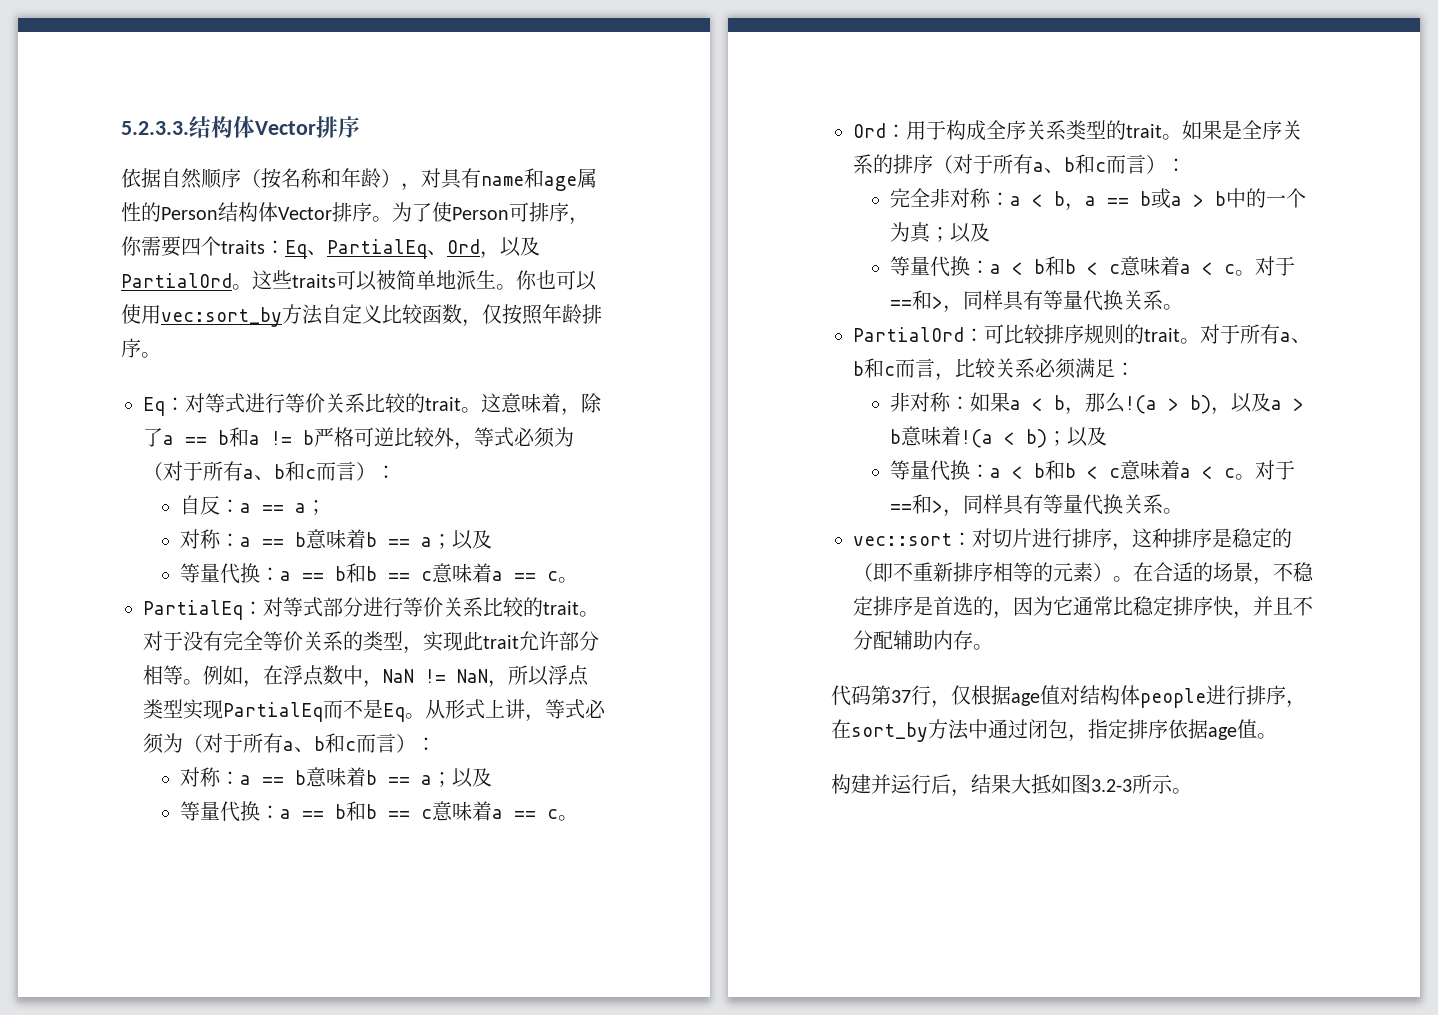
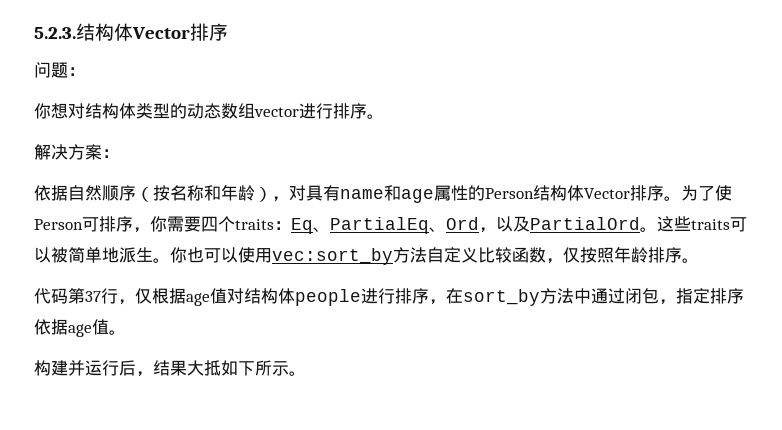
[121,116,360,138] 5.2.3.3.结构体Vector排序 -> [34,23,228,41] [34,62,85,78] [34,103,384,119] [34,144,119,160] 5.2.3.结构体Vector排序 // 问题： // 你想对结构体类型的动态数组vector进行排序。 // 解决方案：
[143,393,602,416] [143,427,574,450] [143,461,396,481] [180,495,327,515] [180,529,493,550] [180,563,579,584] [143,597,599,620] [143,631,599,654] [143,665,589,688] [143,699,606,722] [143,733,436,754] [180,767,493,788] [180,801,579,822] [853,120,1302,141] [853,154,1186,174] [890,188,1307,211] [890,222,991,243] [890,256,1296,277] [890,290,1184,313] [853,324,1311,344] [853,358,1135,381] [890,392,1305,415] [890,426,1108,448] [890,460,1296,481] [890,494,1184,517] [853,528,1292,551] [853,562,1314,585] [853,596,1313,619] [853,630,993,650] // Eq：对等式进行等价关系比较的trait。这意味着，除了a == b和a != b严格可逆比较外，等式必须为（对于所有a、b和c而言）： // 自反：a == a； // 对称：a == b意味着b == a；以及 // 等量代换：a == b和b == c意味着a == c。 // PartialEq：对等式部分进行等价关系比较的trait。对于没有完全等价关系的类型，实现此trait允许部分相等。例如，在浮点数中，NaN != NaN，所以浮点类型实现PartialEq而不是Eq。从形式上讲，等式必须为（对于所有a、b和c而言）： // 对称：a == b意味着b == a；以及 // 等量代换：a == b和b == c意味着a == c。 // Ord：用于构成全序关系类型的trait。如果是全序关系的排序（对于所有a、b和c而言）： // 完全非对称：a < b，a == b或a > b中的一个为真；以及 // 等量代换：a < b和b < c意味着a < c。对于==和>，同样具有等量代换关系。 // PartialOrd：可比较排序规则的trait。对于所有a、b和c而言，比较关系必须满足： // 非对称：如果a < b，那么!(a > b)，以及a > b意味着!(a < b)；以及 // 等量代换：a < b和b < c意味着a < c。对于==和>，同样具有等量代换关系。 // vec::sort：对切片进行排序，这种排序是稳定的（即不重新排序相等的元素）。在合适的场景，不稳定排序是首选的，因为它通常比稳定排序快，并且不分配辅助内存。 -> (699, 260) none
[1071,774,1132,794] 图3.2-3 -> [238,361,255,376] 下

